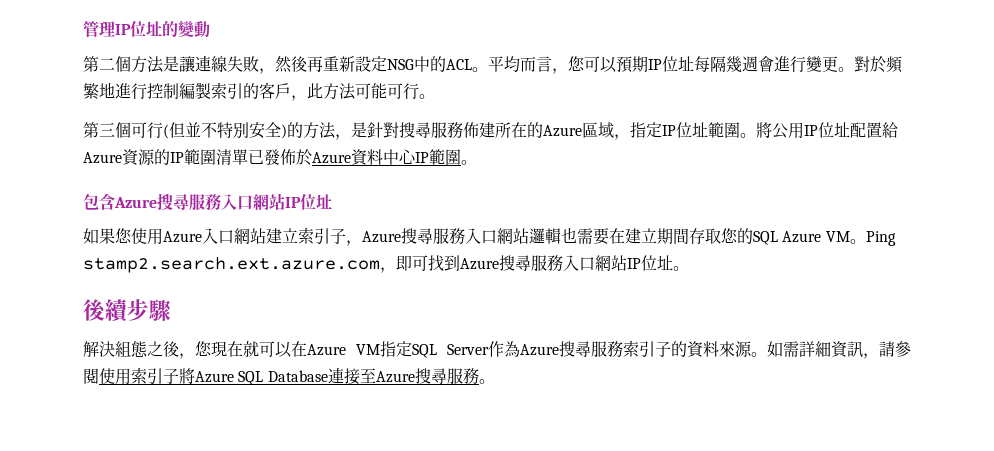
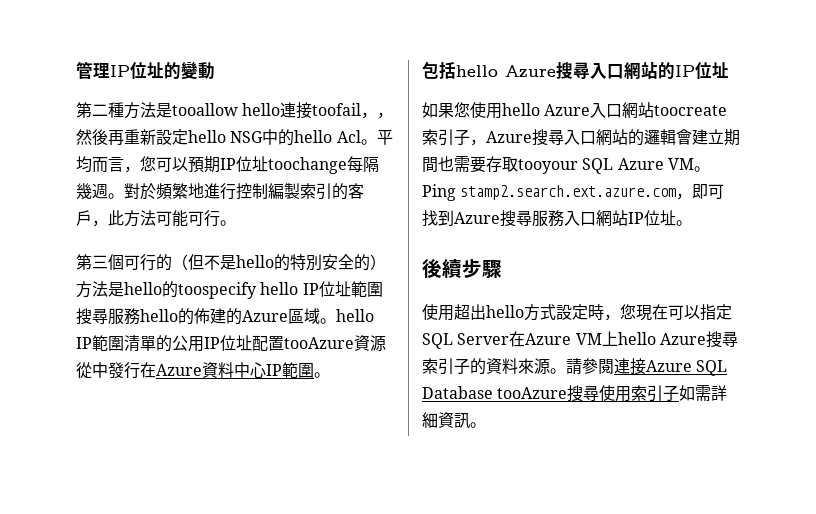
[115,55,259,73] 個方法是讓連線失敗 -> [108,102,378,119] 種方法是tooallow hello連接toofail，
(387, 64) none -> [188,130,226,143] hello
[446,59,472,70] ACL -> [294,130,361,143] hello Acl
(694, 63) none -> [268,157,347,174] toochange
[758,56,838,73] 會進行變更 -> (108, 191) none
[163,122,898,140] [83,149,312,166] (但並不特別安全)的方法，是針對搜尋服務佈建所在的Azure區域，指定IP位址範圍。將公用IP位址配置給Azure資源的IP範圍清單已發佈於 -> [156,254,386,271] [76,281,383,299] [76,308,374,325] [76,335,386,352] [76,362,156,379] 的（但不是hello的特別安全的）方法是hello的toospecify hello IP位址範圍搜尋服務hello的佈建的Azure區域。hello IP範圍清單的公用IP位址配置tooAzure資源從中發行在
[99,193,285,211] 含Azure搜尋服務入口網站 -> [439,62,675,80] 括hello Azure搜尋入口網站的
(163, 236) none -> [502,103,540,116] hello
[266,228,298,244] 建立 -> [654,105,728,116] toocreate
[433,227,753,245] 服務入口網站邏輯也需要在建立期間存取您的 -> [564,129,740,146] [422,156,578,174] 入口網站的邏輯會建立期間也需要存取tooyour
[83,341,623,359] 解決組態之後，您現在就可以在Azure VM指定SQL Server作為Azure搜尋服務 -> [422,304,732,321] [422,331,738,349] 使用超出hello方式設定時，您現在可以指定SQL Server在Azure VM上hello Azure搜尋
[767,341,911,359] [83,367,479,385] 如需詳細資訊，請參閱使用索引子將Azure SQL Database連接至Azure搜尋服務 -> [566,358,728,376] [422,385,728,402] [422,412,470,429] 請參閱連接Azure SQL Database tooAzure搜尋使用索引子如需詳細資訊

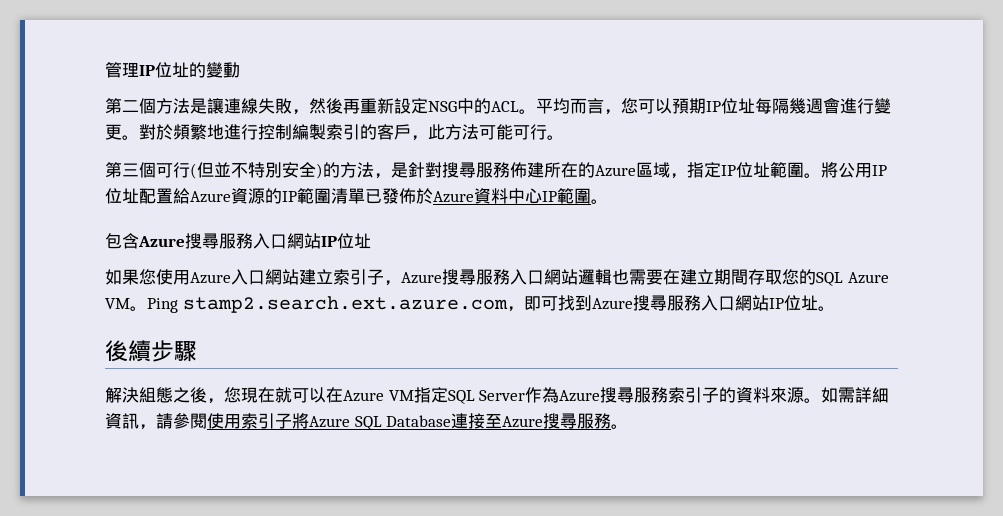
[108,102,378,119] 種方法是tooallow hello連接toofail， -> [139,98,292,114] 個方法是讓連線失敗
[188,130,226,143] hello -> (428, 106) none
[294,130,361,143] hello Acl -> [491,101,519,112] ACL
[268,157,347,174] toochange -> (755, 106) none
(108, 191) none -> [823,97,891,114] [105,124,122,140] 會進行變更
[156,254,386,271] [76,281,383,299] [76,308,374,325] [76,335,386,352] [76,362,156,379] 的（但不是hello的特別安全的）方法是hello的toospecify hello IP位址範圍搜尋服務hello的佈建的Azure區域。hello IP範圍清單的公用IP位址配置tooAzure資源從中發行在 -> [190,162,887,179] [105,188,433,204] (但並不特別安全)的方法，是針對搜尋服務佈建所在的Azure區域，指定IP位址範圍。將公用IP位址配置給Azure資源的IP範圍清單已發佈於
[439,62,675,80] 括hello Azure搜尋入口網站的 -> [122,233,321,249] 含Azure搜尋服務入口網站
[502,103,540,116] hello -> (190, 277) none
[654,105,728,116] toocreate -> [299,269,333,285] 建立
[564,129,740,146] [422,156,578,174] 入口網站的邏輯會建立期間也需要存取tooyour -> [476,269,816,285] 服務入口網站邏輯也需要在建立期間存取您的
[422,304,732,321] [422,331,738,349] 使用超出hello方式設定時，您現在可以指定SQL Server在Azure VM上hello Azure搜尋 -> [105,387,669,404] 解決組態之後，您現在就可以在Azure VM指定SQL Server作為Azure搜尋服務
[566,358,728,376] [422,385,728,402] [422,412,470,429] 請參閱連接Azure SQL Database tooAzure搜尋使用索引子如需詳細資訊 -> [821,387,890,403] [105,412,612,430] 如需詳細資訊，請參閱使用索引子將Azure SQL Database連接至Azure搜尋服務

